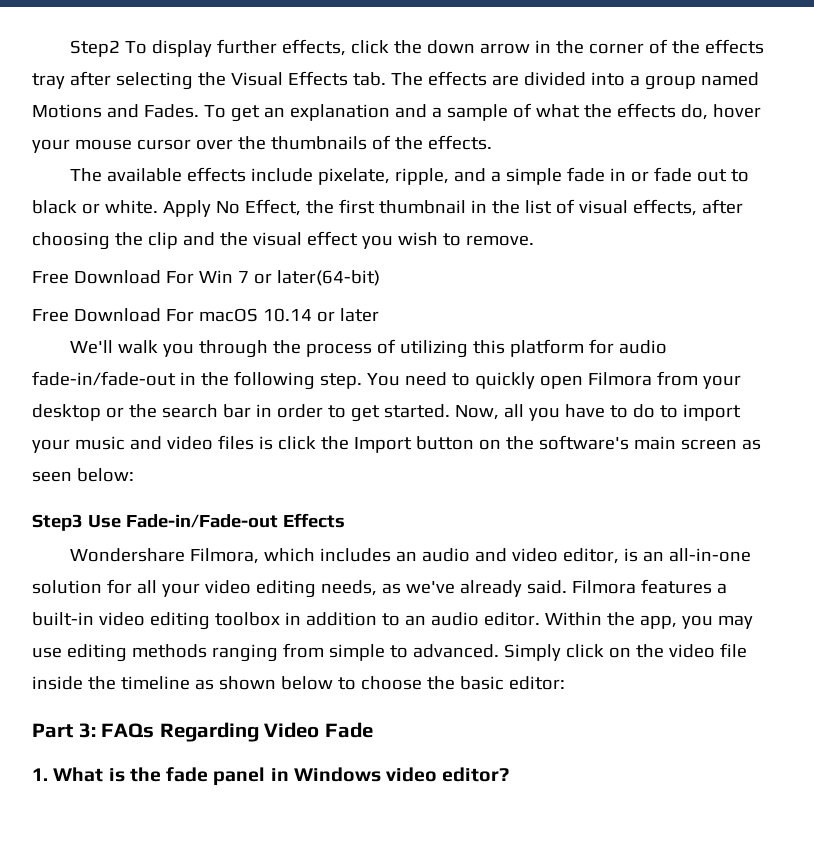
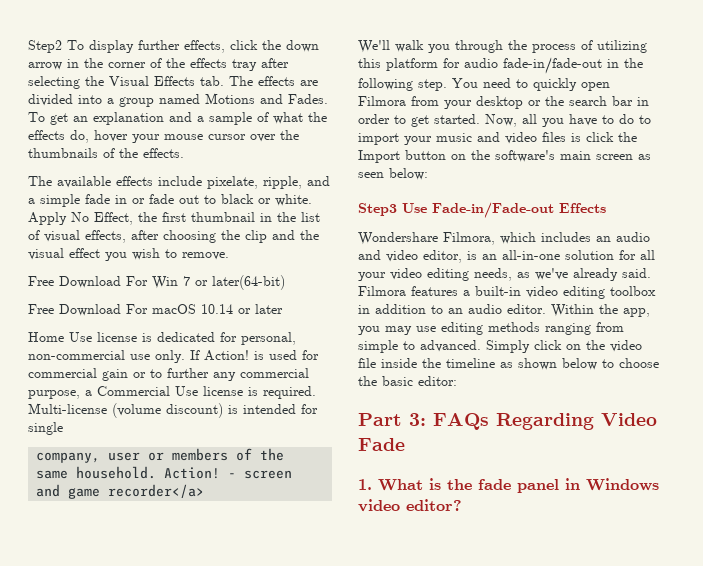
(379, 315) none -> [28,332,296,345] [28,350,319,363] [28,368,309,381] [28,386,316,399] [28,403,318,418] [28,422,63,435] [36,448,285,463] [36,466,293,479] [36,484,205,499] // Home Use license is dedicated for personal, non-commercial use only. If Action! is used for commercial gain or to further any commercial purpose, a Commercial Use license is required. Multi-license (volume discount) is intended for single // company, user or members of the same household. Action! - screen and game recorder</a>

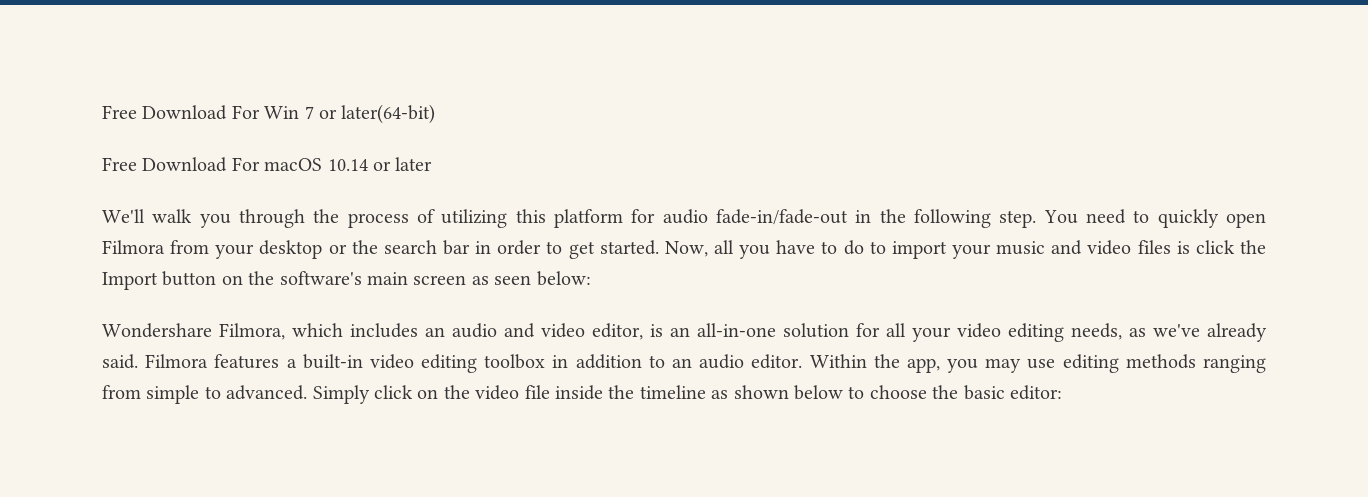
[28,40,319,53] [28,58,289,71] [28,76,318,89] [28,93,328,107] [28,112,327,125] [28,130,299,143] [28,148,184,158] [28,176,330,189] [28,194,312,207] [28,212,320,225] [28,230,319,243] [28,248,229,261] Step2 To display further effects, click the down arrow in the corner of the effects tray after selecting the Visual Effects tab. The effects are divided into a group named Motions and Fades. To get an explanation and a sample of what the effects do, hover your mouse cursor over the thumbnails of the effects. // The available effects include pixelate, ripple, and a simple fade in or fade out to black or white. Apply No Effect, the first thumbnail in the list of visual effects, after choosing the clip and the visual effect you wish to remove. // -> (102, 112) none
[28,332,296,345] [28,350,319,363] [28,368,309,381] [28,386,316,399] [28,403,318,418] [28,422,63,435] [36,448,285,463] [36,466,293,479] [36,484,205,499] // Home Use license is dedicated for personal, non-commercial use only. If Action! is used for commercial gain or to further any commercial purpose, a Commercial Use license is required. Multi-license (volume discount) is intended for single // company, user or members of the same household. Action! - screen and game recorder</a> -> (433, 164) none
[358,202,606,218] // Step3 Use Fade-in/Fade-out Effects -> (591, 278) none
[358,413,657,430] [358,438,405,451] [358,478,659,493] [358,499,462,512] // Part 3: FAQs Regarding Video Fade // 1. What is the fade panel in Windows video editor? -> (1062, 392) none

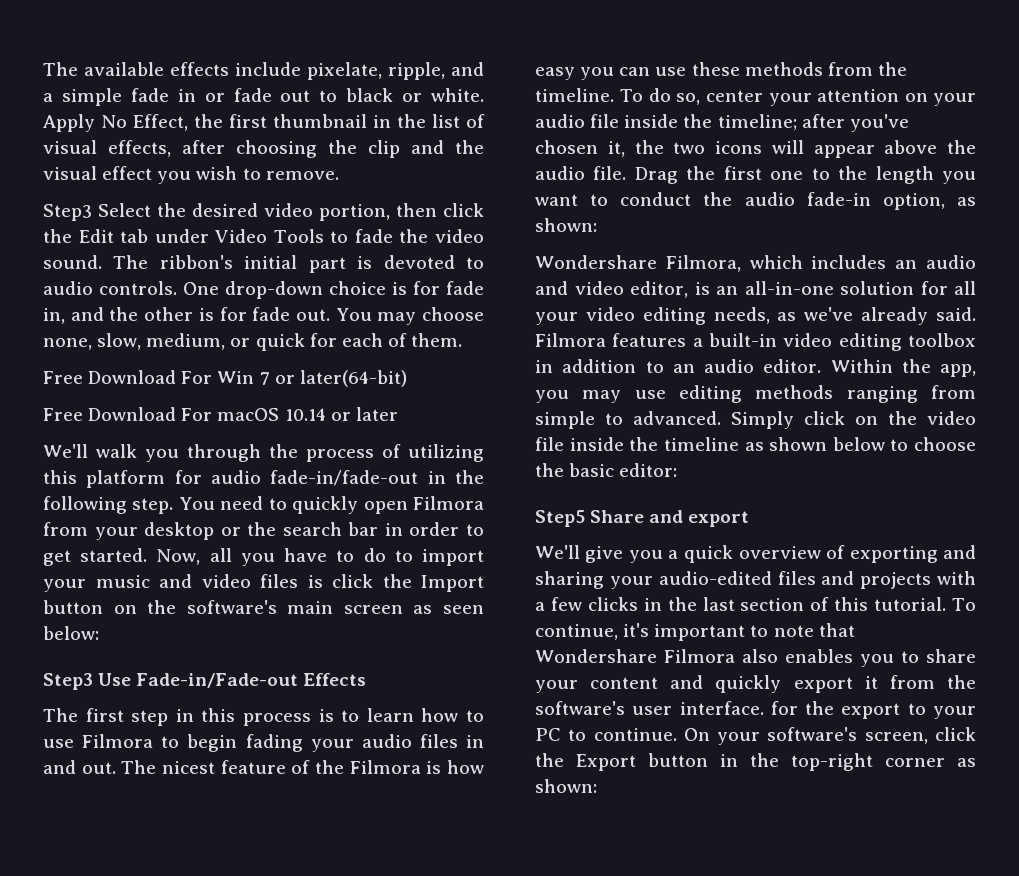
(102, 112) none -> [43,62,484,80] [43,88,484,106] [43,114,485,132] [43,140,484,158] [43,166,339,184] [43,203,484,221] [43,229,485,243] [43,255,485,273] [43,281,484,299] [43,307,485,325] [43,333,463,351] The available effects include pixelate, ripple, and a simple fade in or fade out to black or white. Apply No Effect, the first thumbnail in the list of visual effects, after choosing the clip and the visual effect you wish to remove. // Step3 Select the desired video portion, then click the Edit tab under Video Tools to fade the video sound. The ribbon's initial part is devoted to audio controls. One drop-down choice is for fade in, and the other is for fade out. You may choose none, slow, medium, or quick for each of them. //
(591, 278) none -> [43,673,367,690] [43,708,485,726] [43,734,484,752] [43,760,485,774] [535,62,907,80] [535,88,976,106] [535,114,909,132] [535,140,976,158] [535,166,976,184] [535,192,976,210] [535,218,597,232] // Step3 Use Fade-in/Fade-out Effects // The first step in this process is to learn how to use Filmora to begin fading your audio files in and out. The nicest feature of the Filmora is how easy you can use these methods from the timeline. To do so, center your attention on your audio file inside the timeline; after you've chosen it, the two icons will appear above the audio file. Drag the first one to the length you want to conduct the audio fade-in option, as shown:
(1062, 392) none -> [535,510,750,527] [535,545,976,563] [535,571,976,589] [535,597,977,611] [535,623,855,641] [535,649,977,667] [535,675,977,693] [535,701,976,719] [535,727,976,745] [535,753,976,771] [535,779,597,793] // Step5 Share and export // We'll give you a quick overview of exporting and sharing your audio-edited files and projects with a few clicks in the last section of this tutorial. To continue, it's important to note that Wondershare Filmora also enables you to share your content and quickly export it from the software's user interface. for the export to your PC to continue. On your software's screen, click the Export button in the top-right corner as shown:

